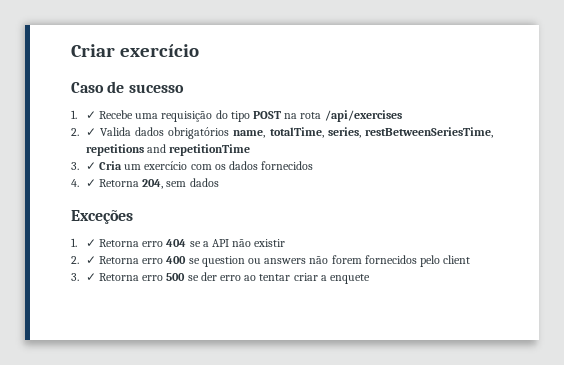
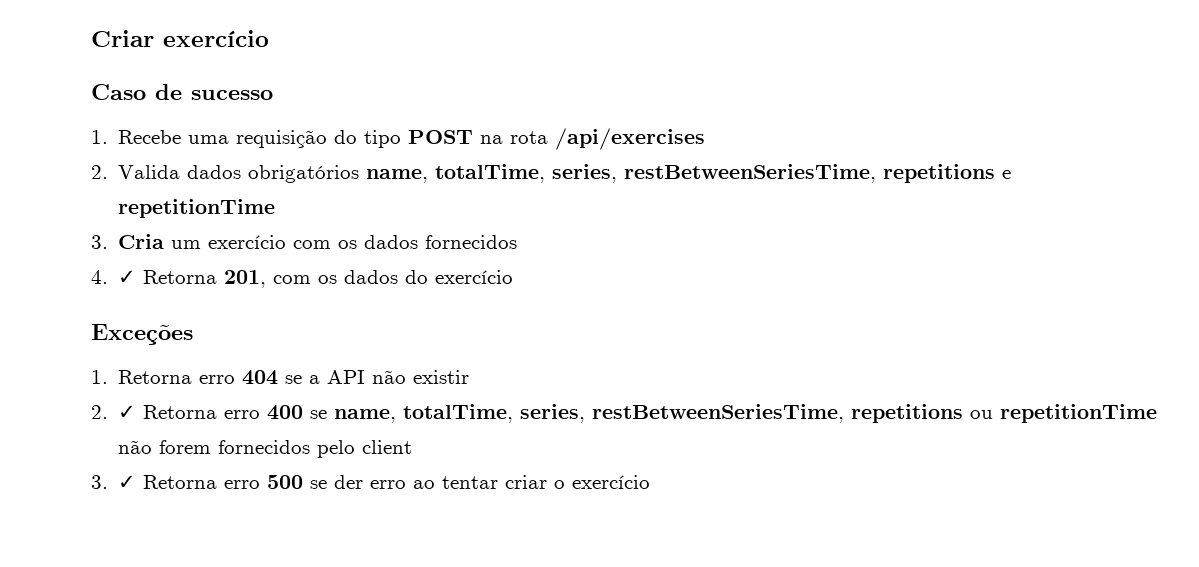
[85,111,96,119] ✓ -> (108, 137) none
[85,128,96,136] ✓ -> (108, 172) none
[146,144,166,153] and -> [1002,170,1012,179] e
[85,162,96,170] ✓ -> (108, 242) none
[142,178,219,189] 204, sem dados -> [224,270,514,288] 201, com os dados do exercício
[85,239,96,247] ✓ -> (108, 377) none
[201,256,307,267] question ou answers -> [334,404,1158,423] name, totalTime, series, restBetweenSeriesTime, repetitions ou repetitionTime
[320,274,371,284] a enquete -> [554,475,651,489] o exercício

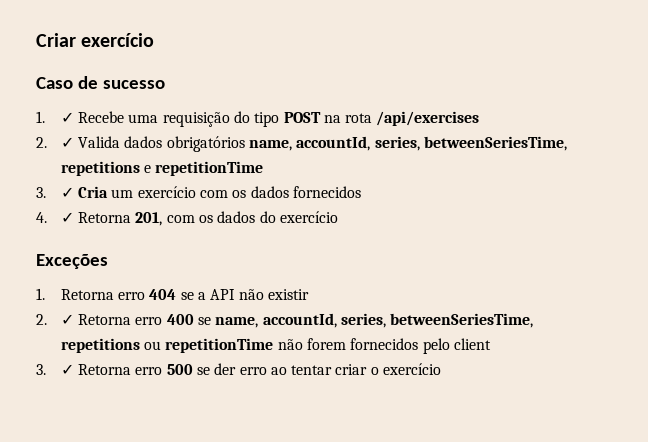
(108, 137) none -> [60,112,74,123] ✓
(108, 172) none -> [60,137,74,148] ✓
[435,164,877,183] totalTime, series, restBetweenSeriesTime, -> [296,136,567,151] accountId, series, betweenSeriesTime,
(108, 242) none -> [60,187,74,198] ✓
[403,404,845,423] totalTime, series, restBetweenSeriesTime, -> [262,313,534,328] accountId, series, betweenSeriesTime,

